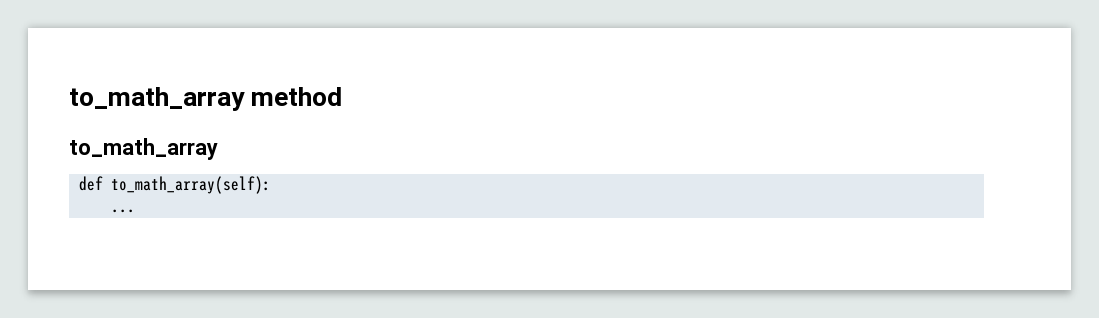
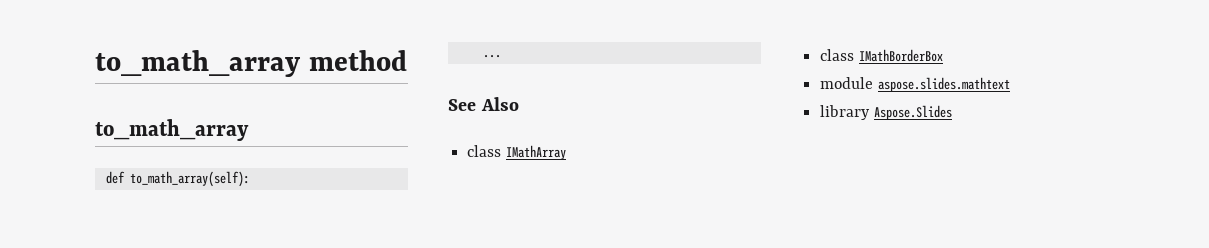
(136, 211) none -> [448,97,519,111] [467,145,566,160] [820,49,943,62] [820,77,1010,92] [820,105,952,120] // See Also // class IMathArray // class IMathBorderBox // module aspose.slides.mathtext // library Aspose.Slides

